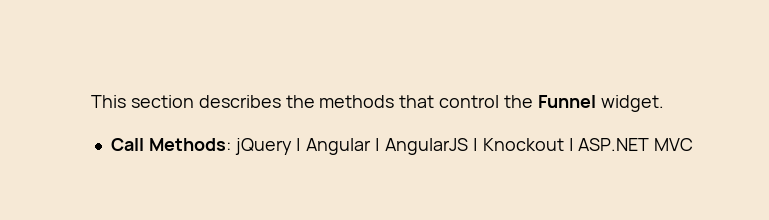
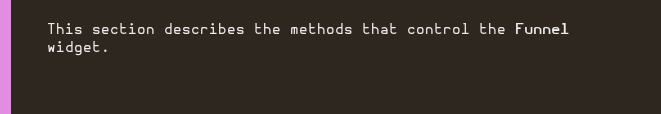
[110,138,694,155] // Call Methods: jQuery | Angular | AngularJS | Knockout | ASP.NET MVC -> (110, 48) none

